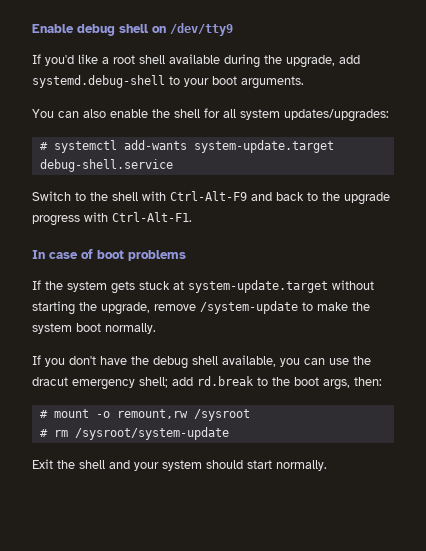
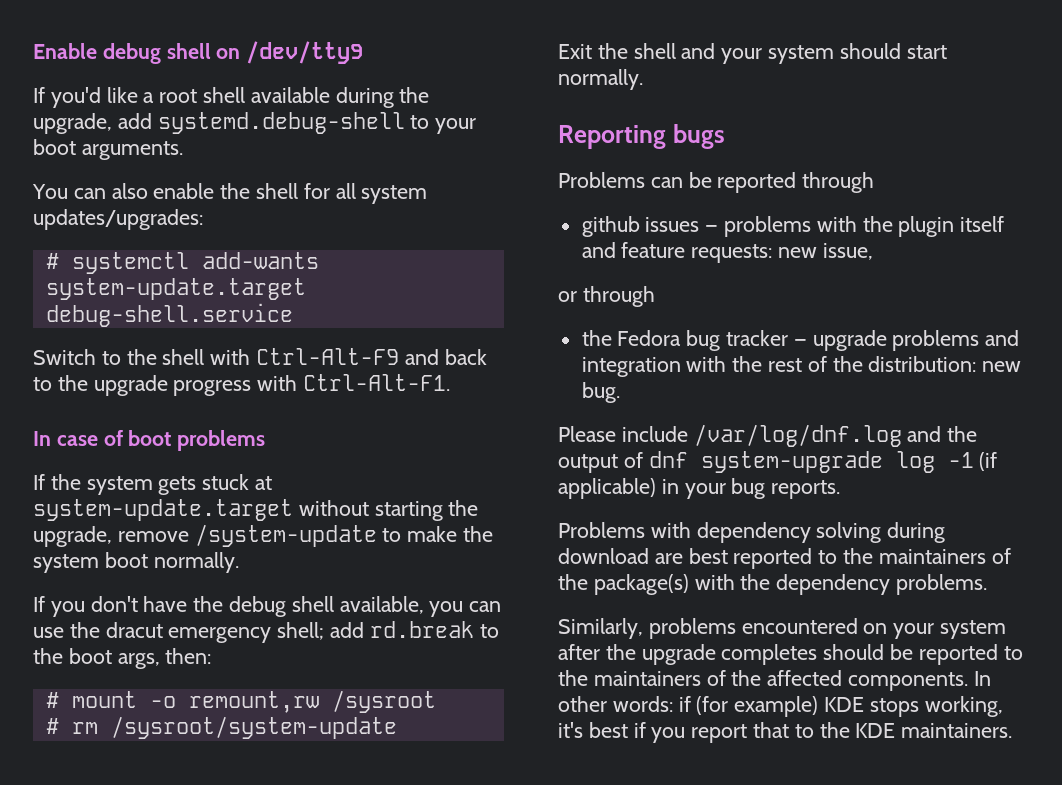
(327, 465) none -> [558,124,725,149] [558,172,875,193] [581,216,1005,237] [581,242,873,263] [558,286,655,307] [581,330,1020,351] [581,356,1022,377] [581,382,620,403] [558,424,978,447] [558,451,998,473] [558,478,841,499] [558,522,946,543] [558,548,1011,569] [558,574,988,595] [558,618,1007,639] [558,644,1023,665] [558,670,991,691] [558,696,1003,717] [558,722,1013,743] // Reporting bugs // Problems can be reported through // github issues — problems with the plugin itself and feature requests: new issue, // or through // the Fedora bug tracker — upgrade problems and integration with the rest of the distribution: new bug. // Please include /var/log/dnf.log and the output of dnf system-upgrade log -1 (if applicable) in your bug reports. // Problems with dependency solving during download are best reported to the maintainers of the package(s) with the dependency problems. // Similarly, problems encountered on your system after the upgrade completes should be reported to the maintainers of the affected components. In other words: if (for example) KDE stops working, it's best if you report that to the KDE maintainers.

